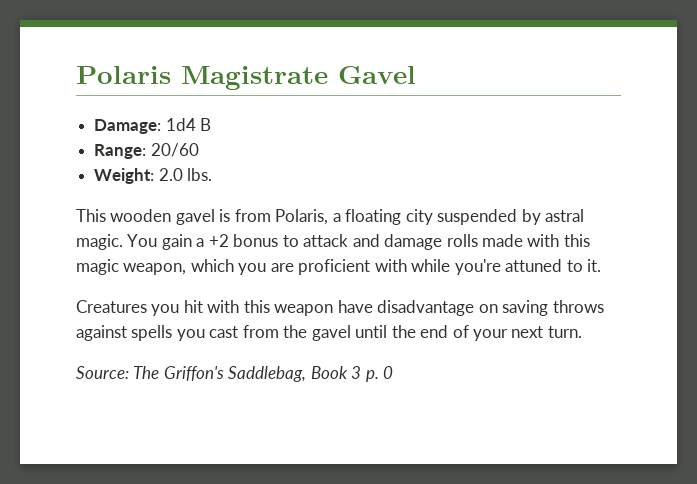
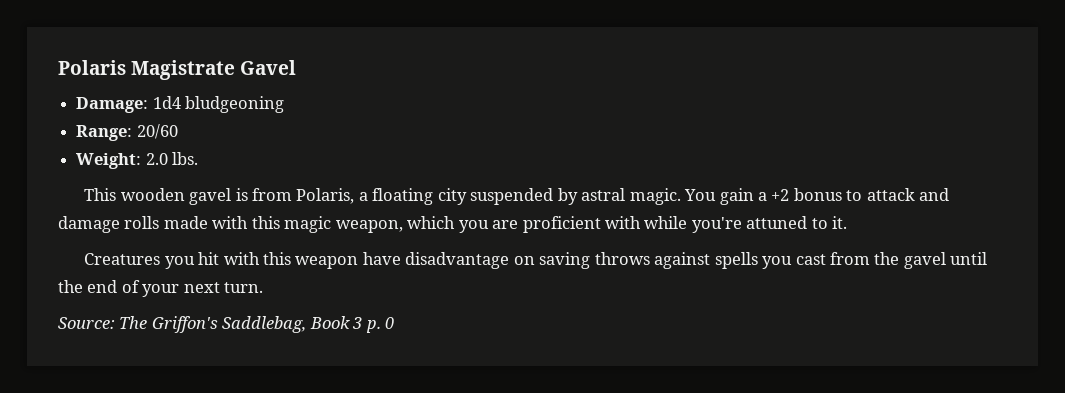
[200,118,212,131] B -> [185,96,285,113] bludgeoning

